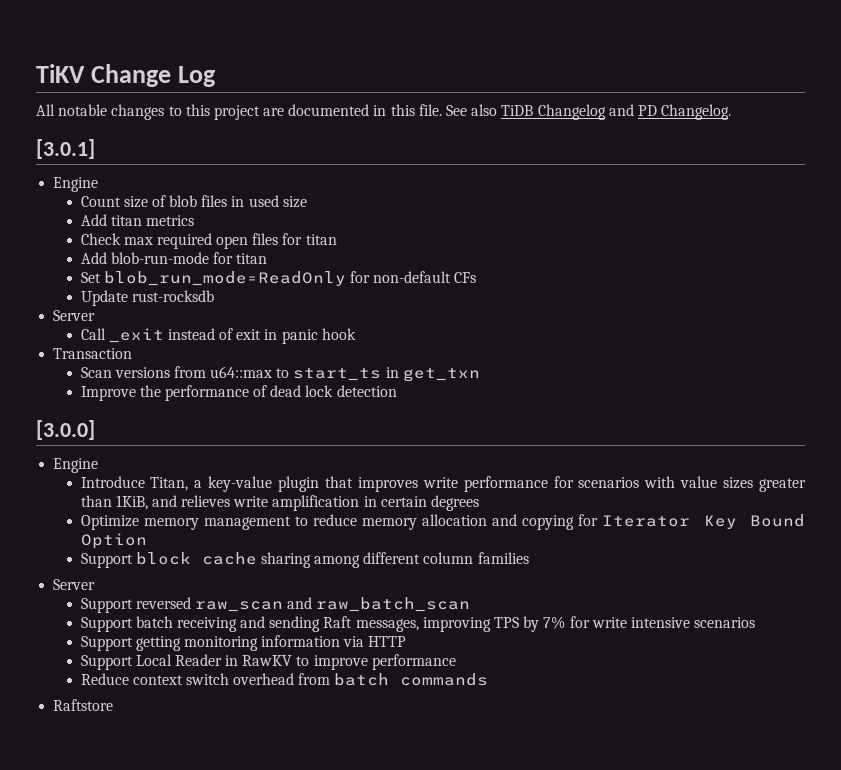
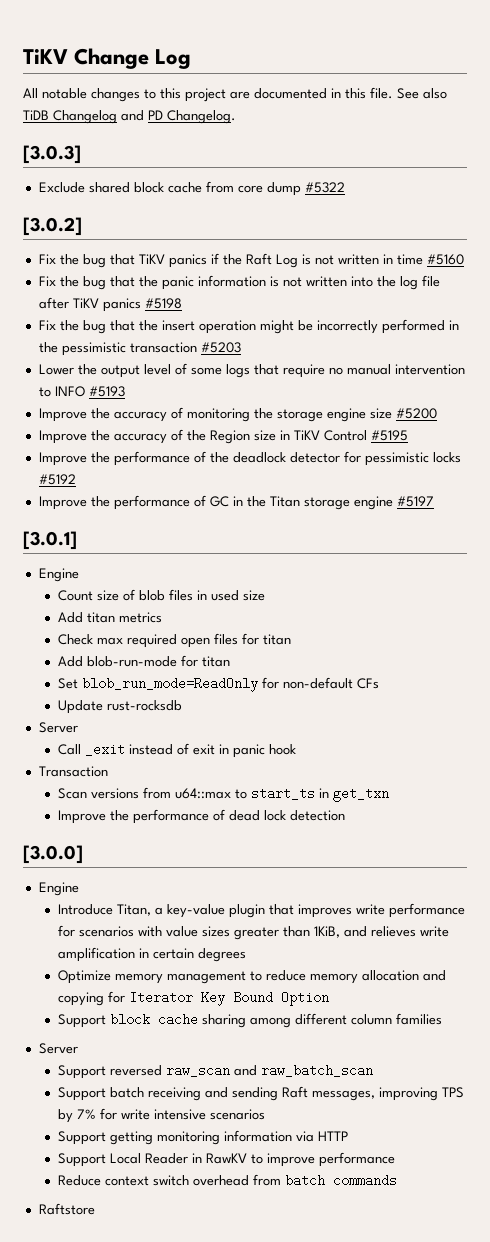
(732, 112) none -> [23,145,81,164] [38,181,345,196] [23,217,82,236] [38,253,464,268] [38,275,440,290] [38,297,182,312] [38,319,459,334] [38,342,241,356] [38,363,465,378] [38,386,125,397] [38,407,437,422] [38,429,408,444] [38,451,461,466] [38,474,76,485] [38,495,434,510] // [3.0.3] // Exclude shared block cache from core dump #5322 // [3.0.2] // Fix the bug that TiKV panics if the Raft Log is not written in time #5160 // Fix the bug that the panic information is not written into the log file after TiKV panics #5198 // Fix the bug that the insert operation might be incorrectly performed in the pessimistic transaction #5203 // Lower the output level of some logs that require no manual intervention to INFO #5193 // Improve the accuracy of monitoring the storage engine size #5200 // Improve the accuracy of the Region size in TiKV Control #5195 // Improve the performance of the deadlock detector for pessimistic locks #5192 // Improve the performance of GC in the Titan storage engine #5197

